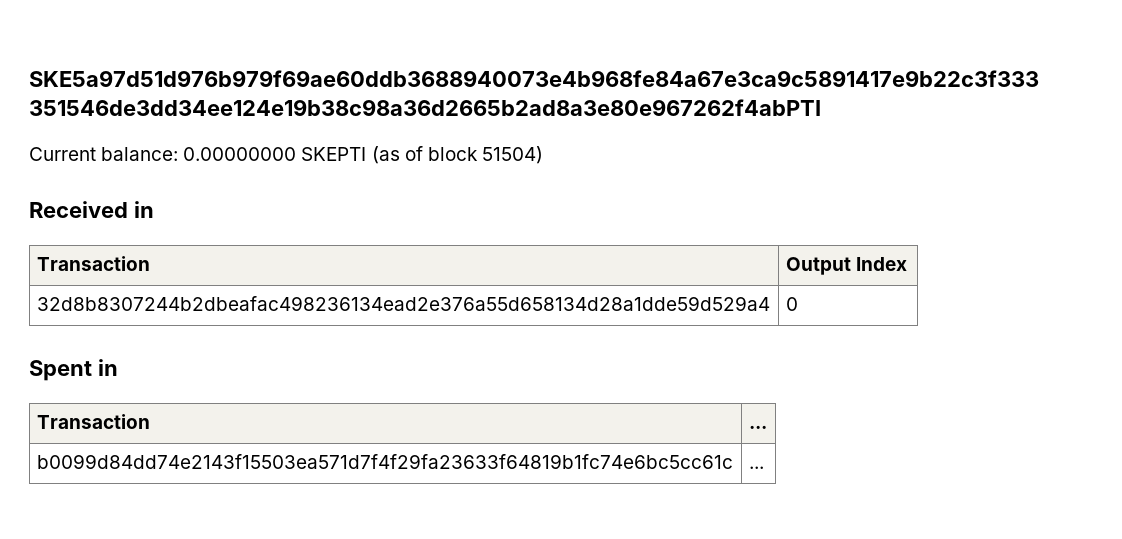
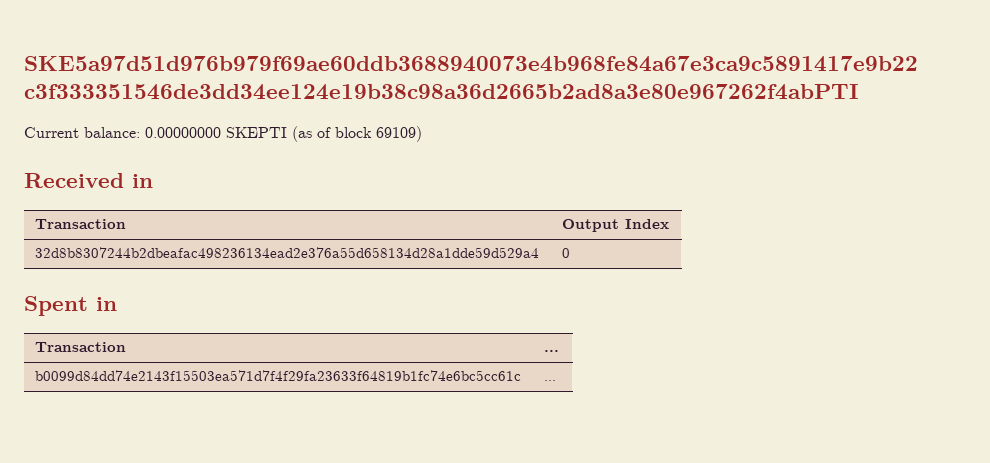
[481,146,543,164] 51504) -> [376,126,422,142] 69109)

